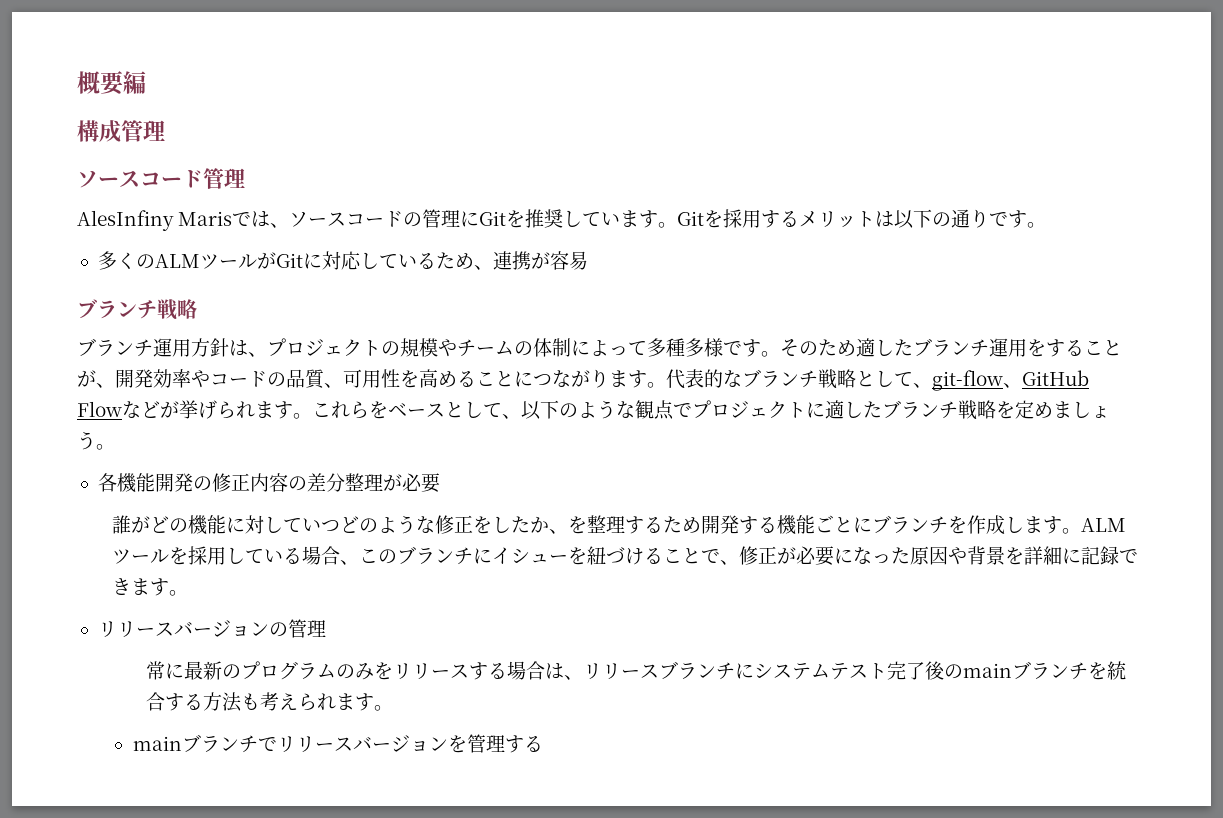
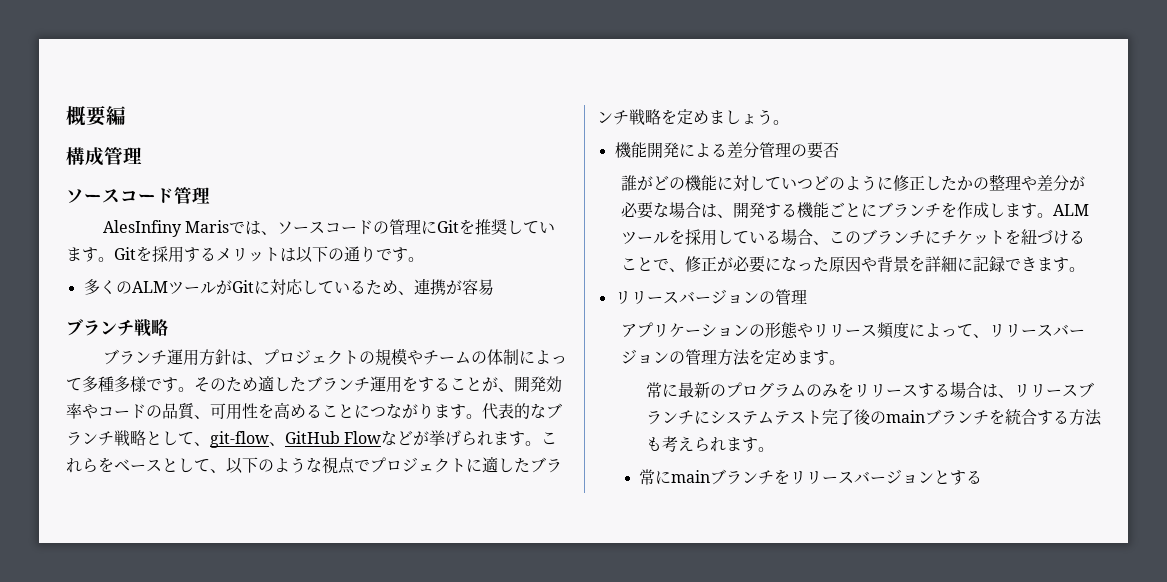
[635,400,654,419] 観 -> [322,457,338,474] 視
[97,473,117,492] 各 -> (789, 122) none
[192,473,440,493] の修正内容の差分整理が必要 -> [678,142,839,159] による差分管理の要否
[415,515,701,534] な修正をしたか、を整理するため -> [877,174,1086,191] [621,202,734,219] に修正したかの整理や差分が必要な場合は、
[491,547,568,564] イシュー -> [941,230,1006,245] チケット
(326, 628) none -> [621,322,1086,339] [621,349,846,366] // アプリケーションの形態やリリース頻度によって、リリースバージョンの管理方法を定めます。
[132,734,505,753] mainブランチでリリースバージョンを管理 -> [638,469,950,485] 常にmainブランチをリリースバージョンと

